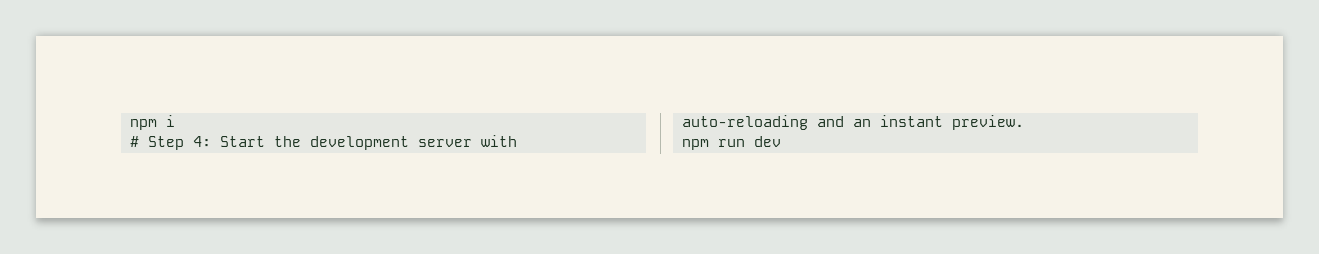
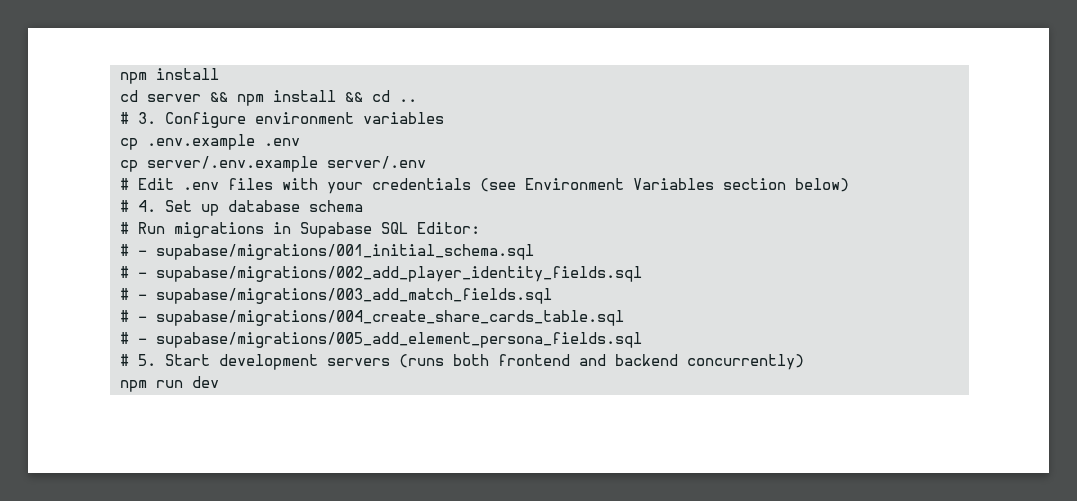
[130,115,176,130] [130,135,518,150] [682,115,1025,130] npm i // # Step 4: Start the development server with auto-reloading and an instant preview. -> [119,68,219,84] [119,90,417,106] [119,112,444,128] [119,134,300,150] [119,156,426,172] [119,178,849,194] [119,200,363,216] [119,222,480,238] [119,244,534,260] [119,266,642,282] [119,288,552,304] [119,310,624,326] [119,332,642,348] [119,354,804,370] npm install // cd server && npm install && cd .. // # 3. Configure environment variables // cp .env.example .env // cp server/.env.example server/.env // # Edit .env files with your credentials (see Environment Variables section below) // # 4. Set up database schema // # Run migrations in Supabase SQL Editor: // # - supabase/migrations/001_initial_schema.sql // # - supabase/migrations/002_add_player_identity_fields.sql // # - supabase/migrations/003_add_match_fields.sql // # - supabase/migrations/004_create_share_cards_table.sql // # - supabase/migrations/005_add_element_persona_fields.sql // # 5. Start development servers (runs both frontend and backend concurrently)

